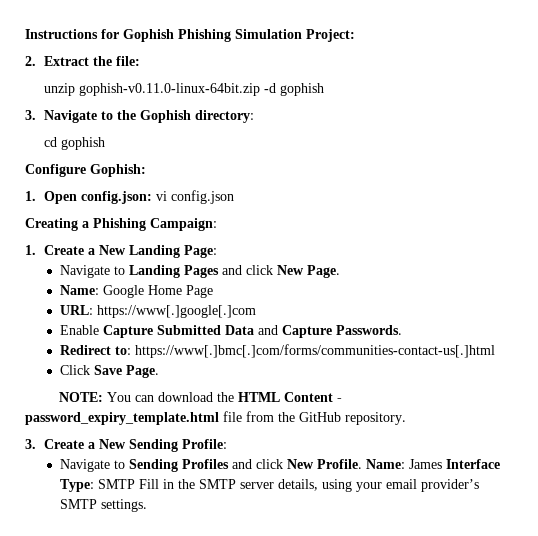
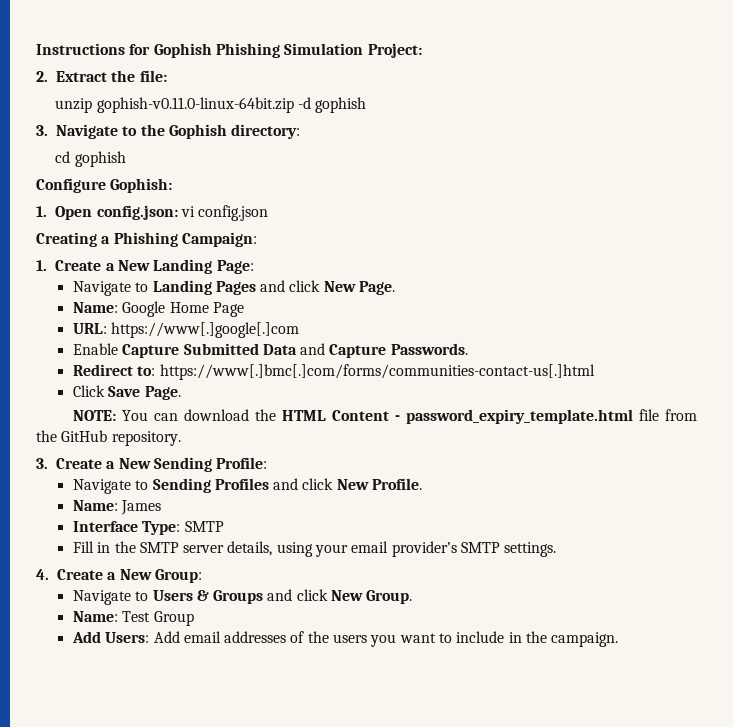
(362, 464) none -> (423, 484) //
(442, 464) none -> (162, 507) //
(135, 484) none -> (224, 526) //
(147, 505) none -> [36,569,202,583] [72,589,413,605] [72,611,194,626] [71,631,619,647] // 4. Create a New Group: // Navigate to Users & Groups and click New Group. // Name: Test Group // Add Users: Add email addresses of the users you want to include in the campaign.

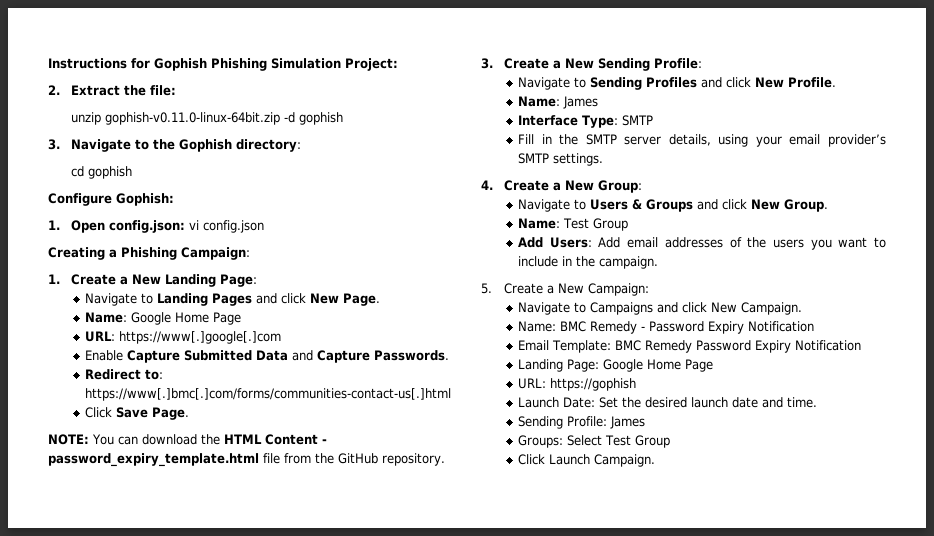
(619, 639) none -> [481,283,650,296] [518,302,803,315] [518,321,815,334] [518,340,861,353] [518,359,714,372] [518,378,637,391] [518,397,818,408] [518,416,646,429] [518,435,670,448] [518,454,656,467] // 5. Create a New Campaign: // Navigate to Campaigns and click New Campaign. // Name: BMC Remedy - Password Expiry Notification // Email Template: BMC Remedy Password Expiry Notification // Landing Page: Google Home Page // URL: https://gophish // Launch Date: Set the desired launch date and time. // Sending Profile: James // Groups: Select Test Group // Click Launch Campaign.

